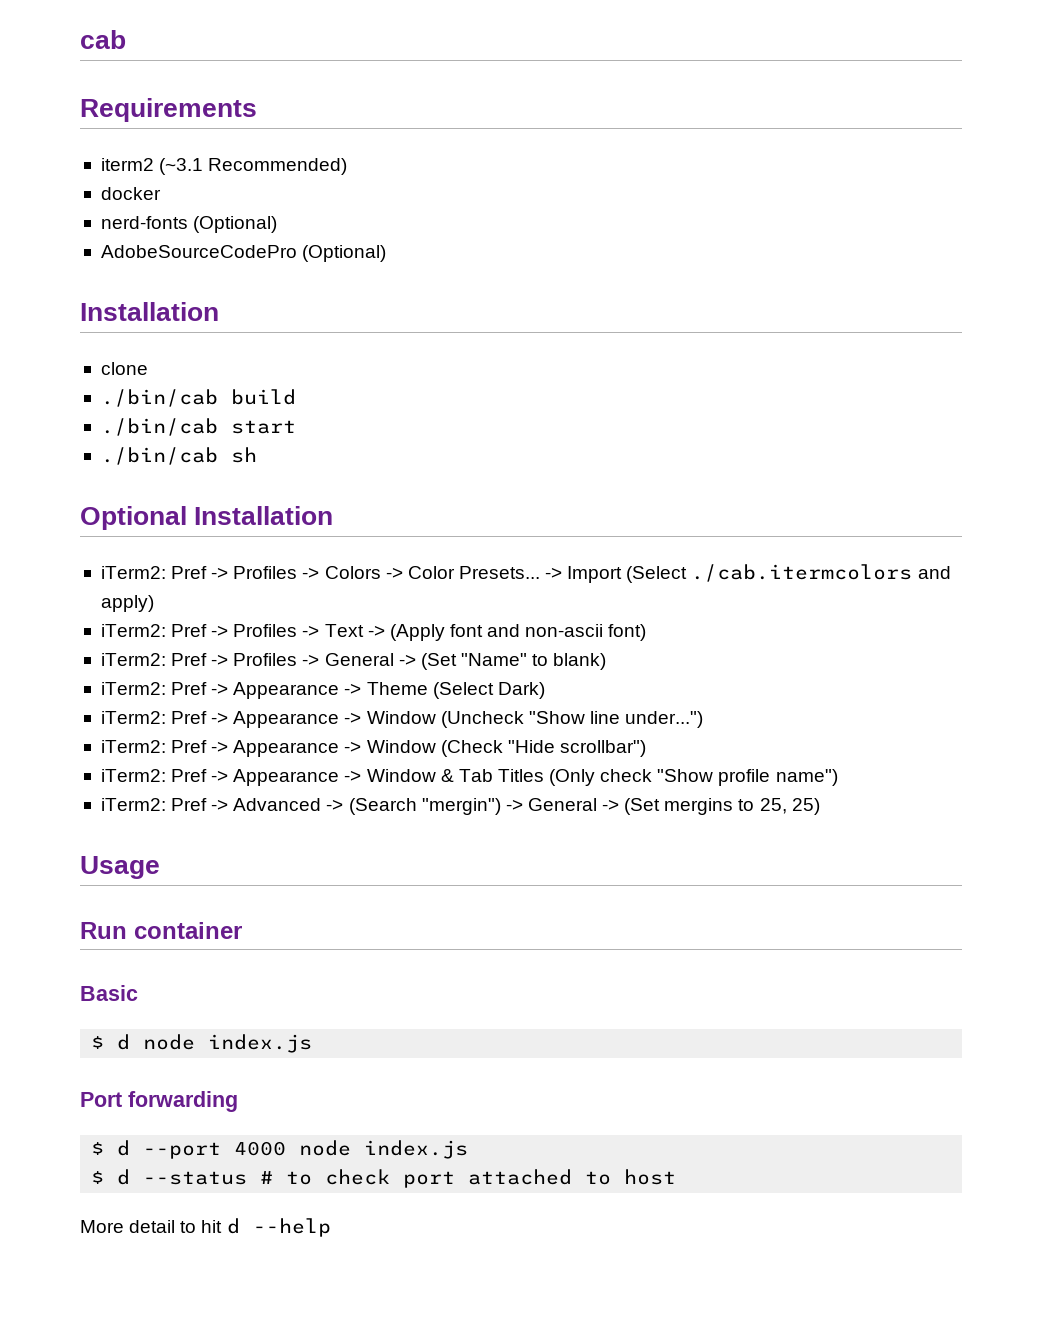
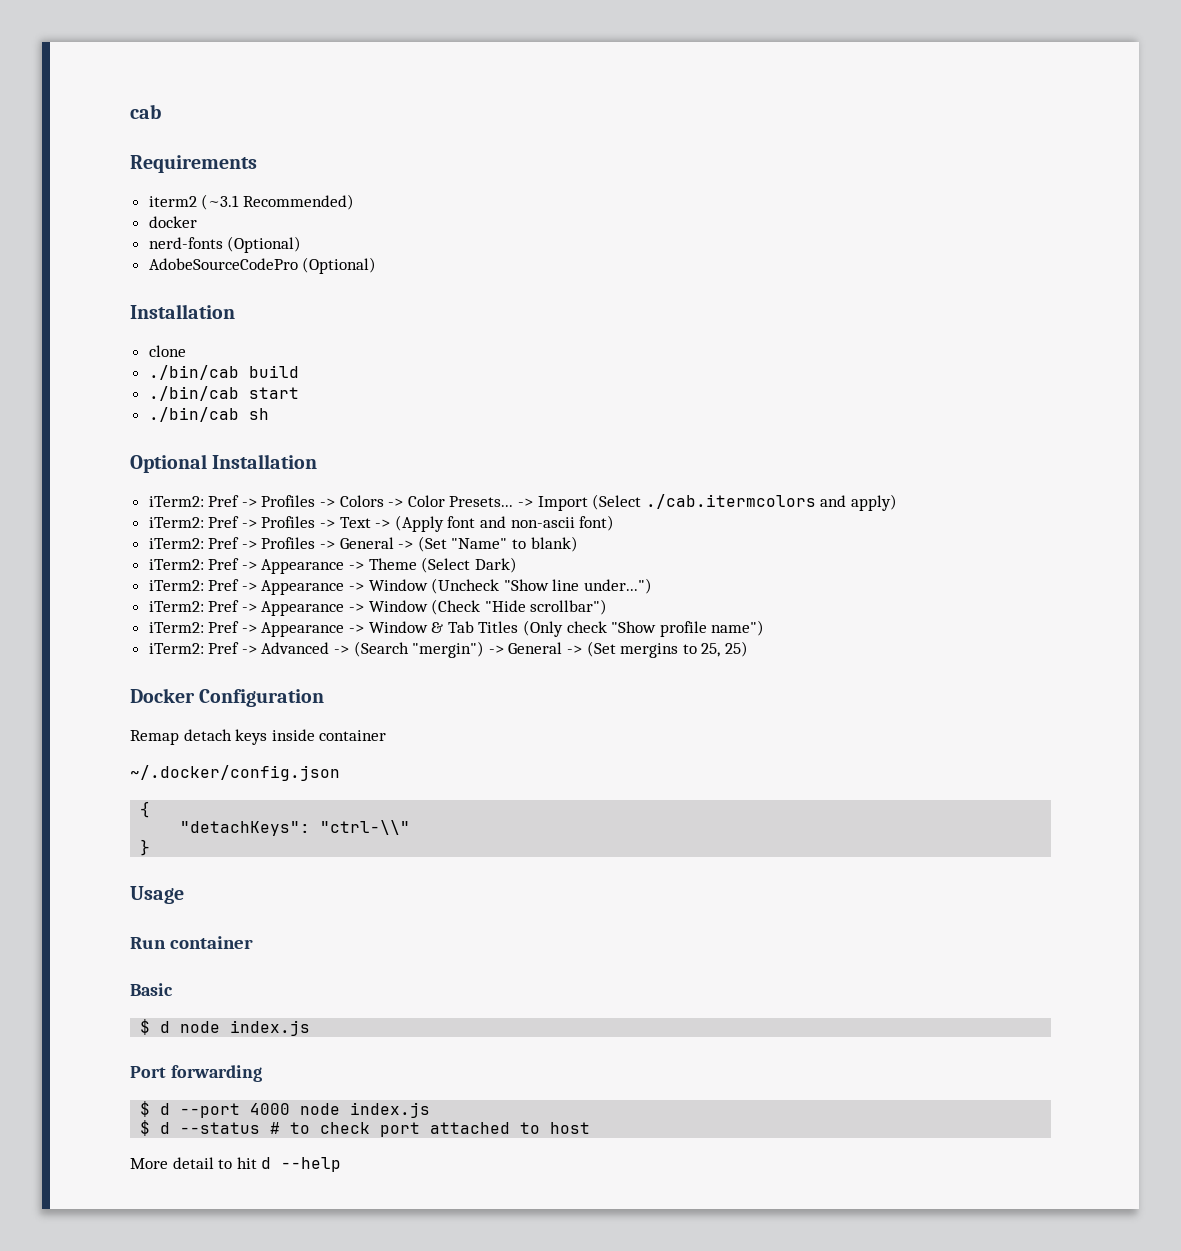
(820, 806) none -> [130,688,325,707] [130,729,387,745] [130,765,340,781] [140,801,151,818] [180,820,411,836] [140,839,151,856] // Docker Configuration // Remap detach keys inside container // ~/.docker/config.json // { // "detachKeys": "ctrl-\\" // }

